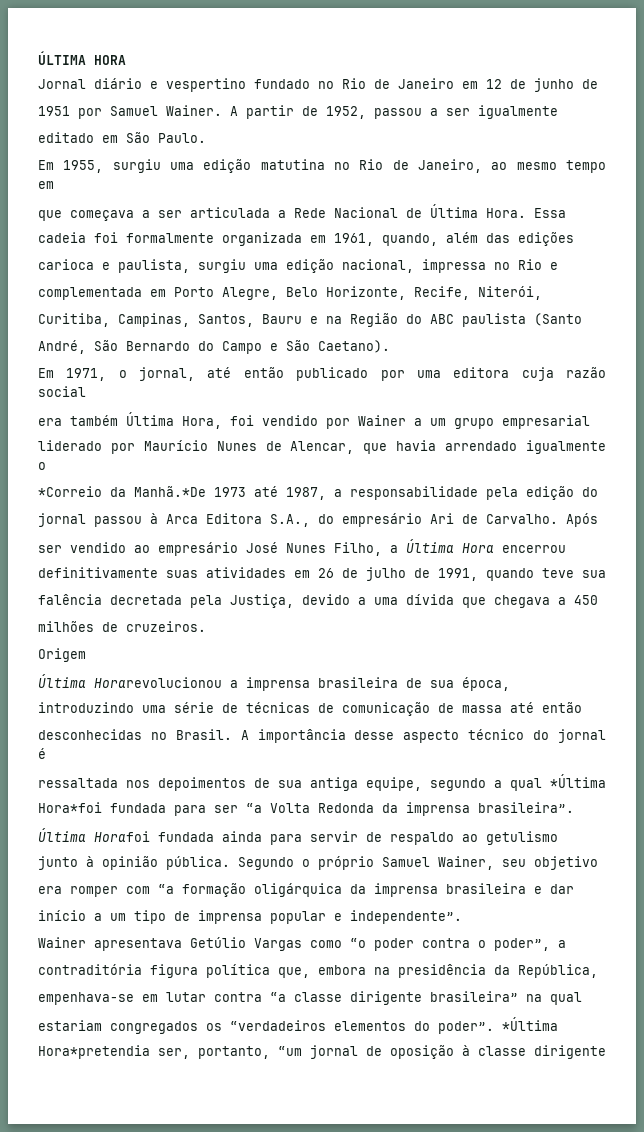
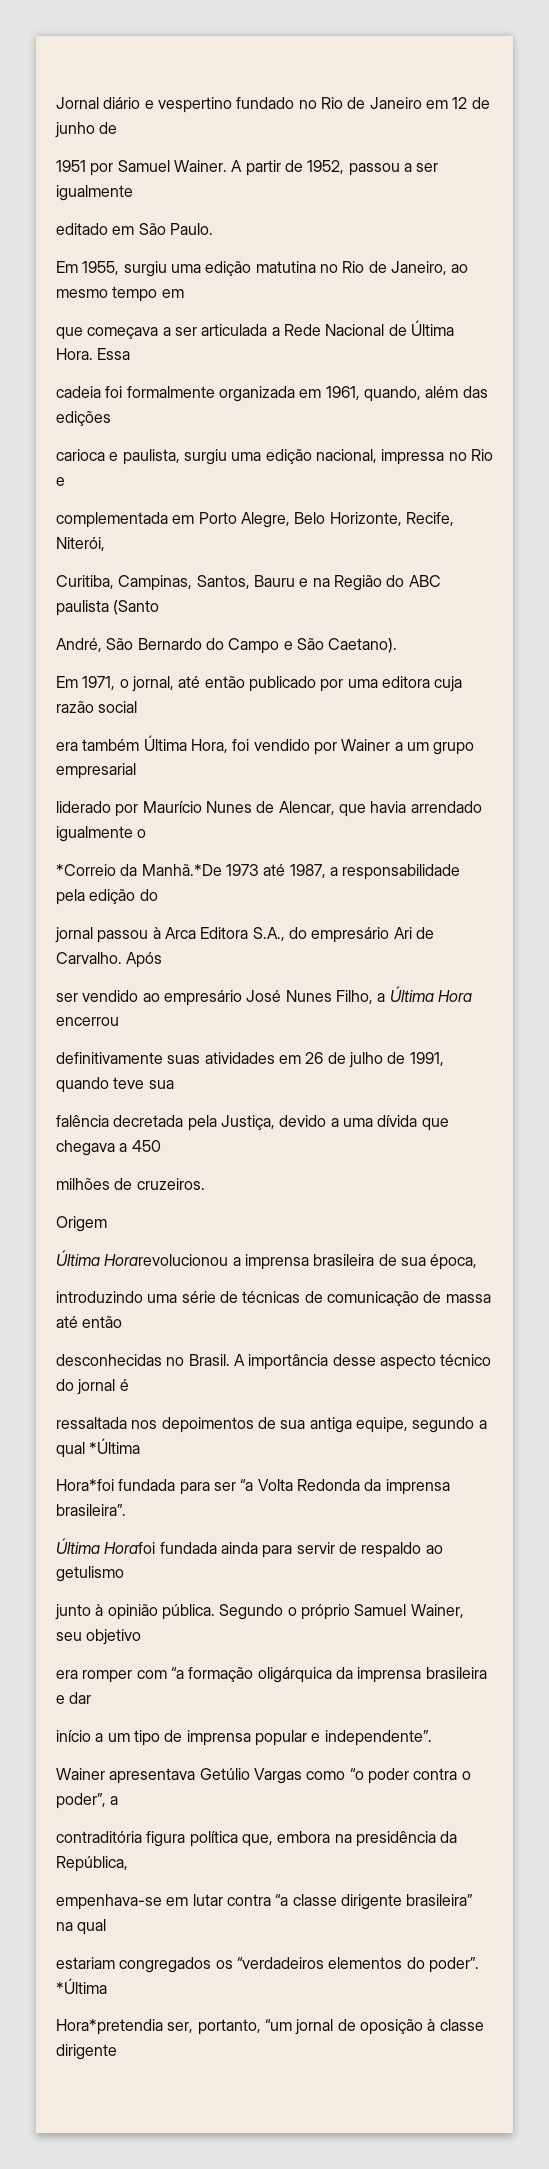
[38,51,126,65] ÚLTIMA HORA // -> (56, 103) none

